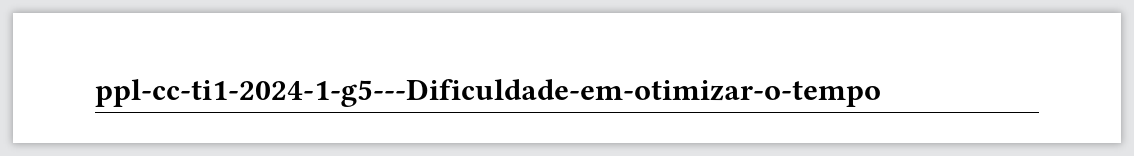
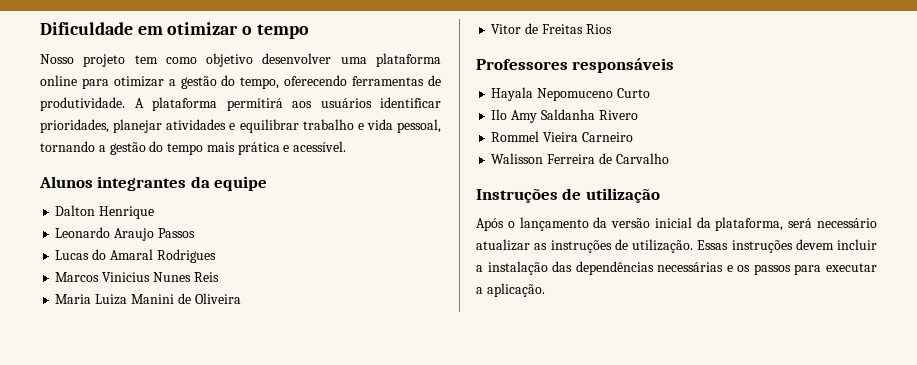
[95,79,881,107] ppl-cc-ti1-2024-1-g5---Dificuldade-em-otimizar-o-tempo -> [40,22,309,39] [40,53,441,67] [40,75,441,89] [40,97,441,111] [40,119,441,133] [40,141,347,155] [39,176,268,191] [55,205,155,219] [55,227,195,241] [55,249,216,263] [55,272,219,282] [55,293,241,305] [491,23,612,34] [476,58,675,73] [491,87,650,101] [491,109,638,123] [491,131,633,142] [491,153,669,164] [476,188,660,203] [476,217,877,231] [476,239,877,253] [476,261,877,275] [476,283,545,297] Dificuldade em otimizar o tempo // Nosso projeto tem como objetivo desenvolver uma plataforma online para otimizar a gestão do tempo, oferecendo ferramentas de produtividade. A plataforma permitirá aos usuários identificar prioridades, planejar atividades e equilibrar trabalho e vida pessoal, tornando a gestão do tempo mais prática e acessível. // Alunos integrantes da equipe // Dalton Henrique // Leonardo Araujo Passos // Lucas do Amaral Rodrigues // Marcos Vinicius Nunes Reis // Maria Luiza Manini de Oliveira // Vitor de Freitas Rios // Professores responsáveis // Hayala Nepomuceno Curto // Ilo Amy Saldanha Rivero // Rommel Vieira Carneiro // Walisson Ferreira de Carvalho // Instruções de utilização // Após o lançamento da versão inicial da plataforma, será necessário atualizar as instruções de utilização. Essas instruções devem incluir a instalação das dependências necessárias e os passos para executar a aplicação.

